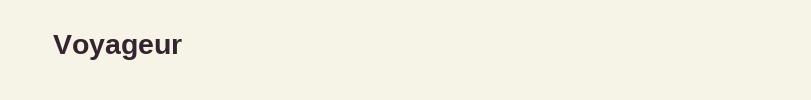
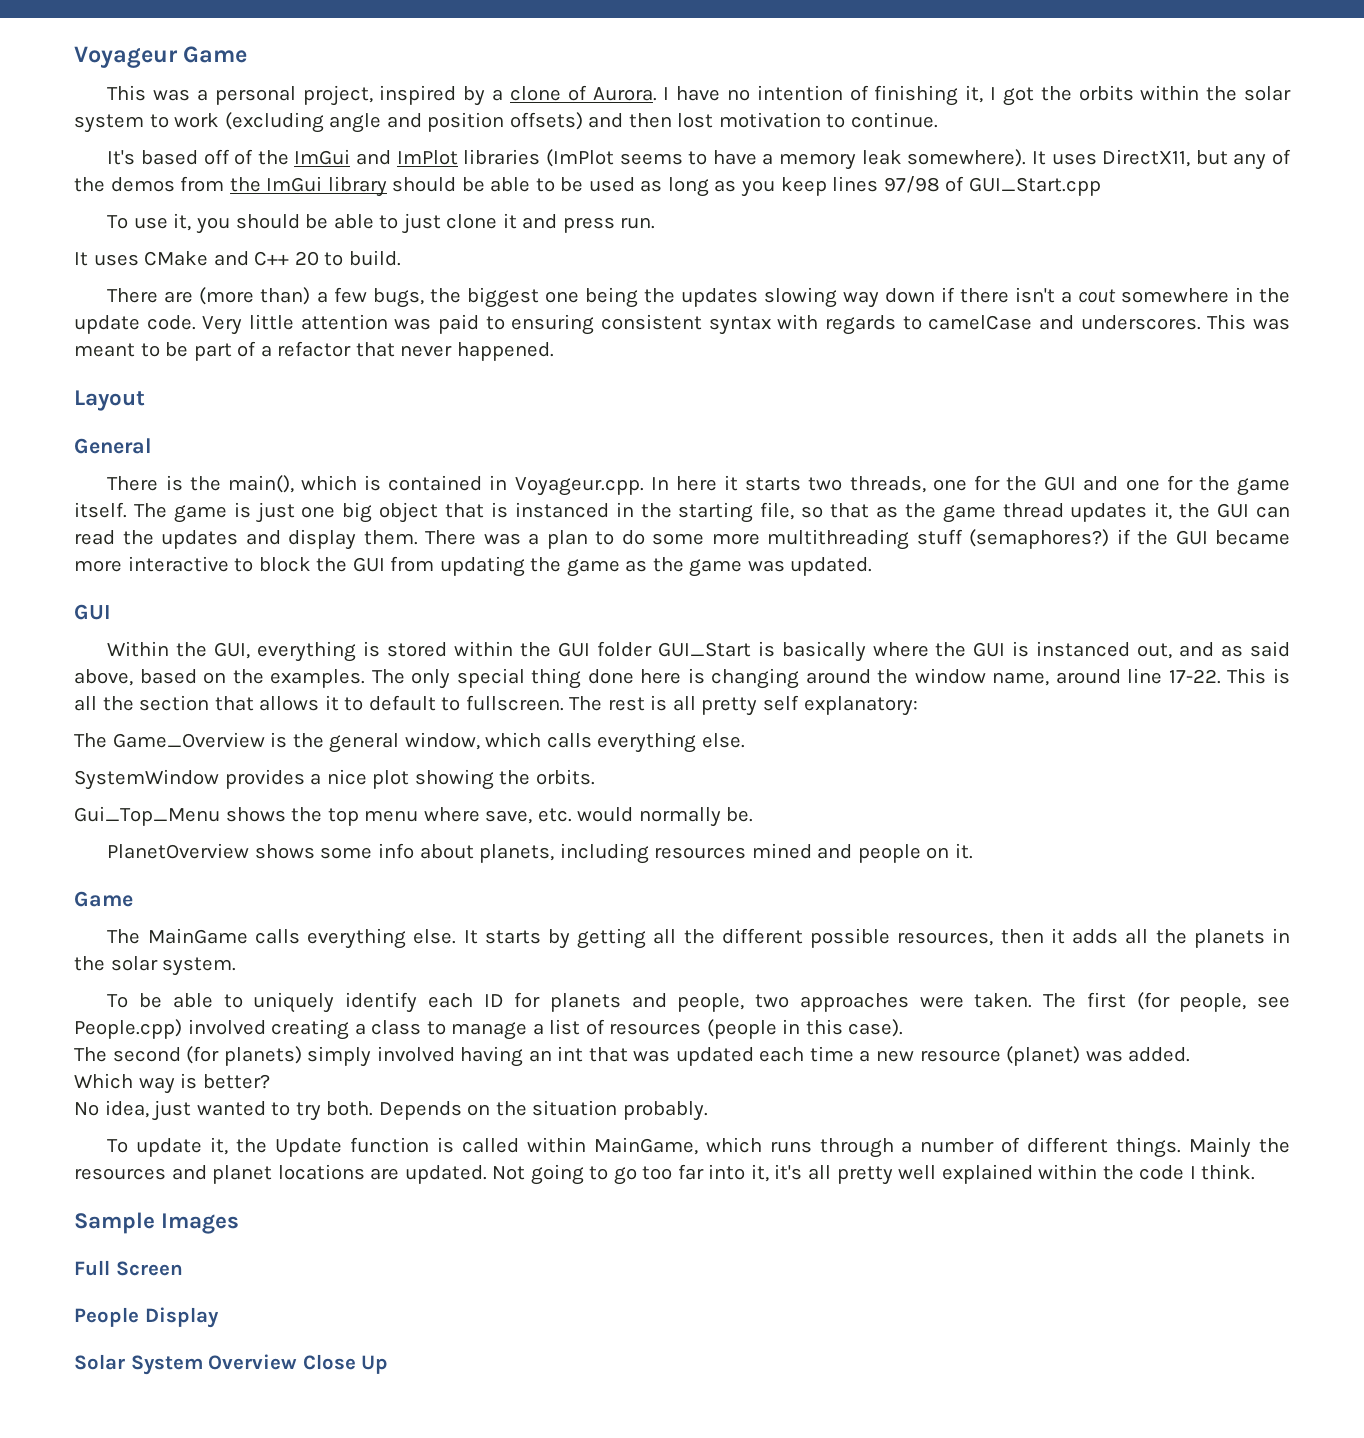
(182, 47) none -> [183,46,248,63] [107,85,1292,106] [74,112,938,133] [107,149,1292,170] [74,176,1101,197] [107,213,656,234] [74,250,401,266] [107,287,1291,308] [74,314,1290,335] [74,341,554,361] [74,390,145,411] [74,438,152,454] [107,475,1290,496] [74,502,1291,523] [74,529,1290,550] [74,556,873,577] [74,604,111,620] [107,641,1291,662] [74,668,1291,689] [74,695,918,716] [74,732,745,753] [74,769,595,790] [74,806,754,827] [107,843,973,864] [74,891,133,907] [107,928,1291,949] [74,956,237,976] [107,992,1291,1013] [74,1019,904,1040] [74,1046,1191,1067] [74,1073,270,1094] [74,1100,708,1121] [107,1137,1291,1158] [74,1164,1256,1185] [74,1212,240,1234] [74,1260,183,1276] [74,1307,219,1328] [74,1354,389,1375] Game // This was a personal project, inspired by a clone of Aurora. I have no intention of finishing it, I got the orbits within the solar system to work (excluding angle and position offsets) and then lost motivation to continue. // It's based off of the ImGui and ImPlot libraries (ImPlot seems to have a memory leak somewhere). It uses DirectX11, but any of the demos from the ImGui library should be able to be used as long as you keep lines 97/98 of GUI_Start.cpp // To use it, you should be able to just clone it and press run. // It uses CMake and C++ 20 to build. // There are (more than) a few bugs, the biggest one being the updates slowing way down if there isn't a cout somewhere in the update code. Very little attention was paid to ensuring consistent syntax with regards to camelCase and underscores. This was meant to be part of a refactor that never happened. // Layout // General // There is the main(), which is contained in Voyageur.cpp. In here it starts two threads, one for the GUI and one for the game itself. The game is just one big object that is instanced in the starting file, so that as the game thread updates it, the GUI can read the updates and display them. There was a plan to do some more multithreading stuff (semaphores?) if the GUI became more interactive to block the GUI from updating the game as the game was updated. // GUI // Within the GUI, everything is stored within the GUI folder GUI_Start is basically where the GUI is instanced out, and as said above, based on the examples. The only special thing done here is changing around the window name, around line 17-22. This is all the section that allows it to default to fullscreen. The rest is all pretty self explanatory: // The Game_Overview is the general window, which calls everything else. // SystemWindow provides a nice plot showing the orbits. // Gui_Top_Menu shows the top menu where save, etc. would normally be. // PlanetOverview shows some info about planets, including resources mined and people on it. // Game // The MainGame calls everything else. It starts by getting all the different possible resources, then it adds all the planets in the solar system. // To be able to uniquely identify each ID for planets and people, two approaches were taken. The first (for people, see People.cpp) involved creating a class to manage a list of resources (people in this case). // The second (for planets) simply involved having an int that was updated each time a new resource (planet) was added. // Which way is better? // No idea, just wanted to try both. Depends on the situation probably. // To update it, the Update function is called within MainGame, which runs through a number of different things. Mainly the resources and planet locations are updated. Not going to go too far into it, it's all pretty well explained within the code I think. // Sample Images // Full Screen // People Display // Solar System Overview Close Up

